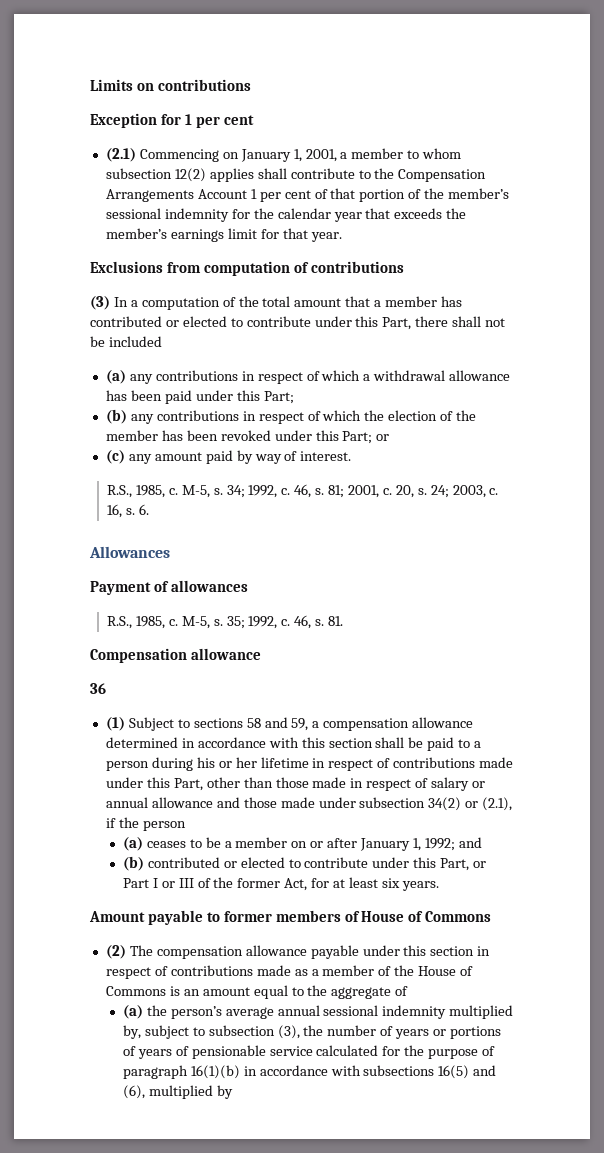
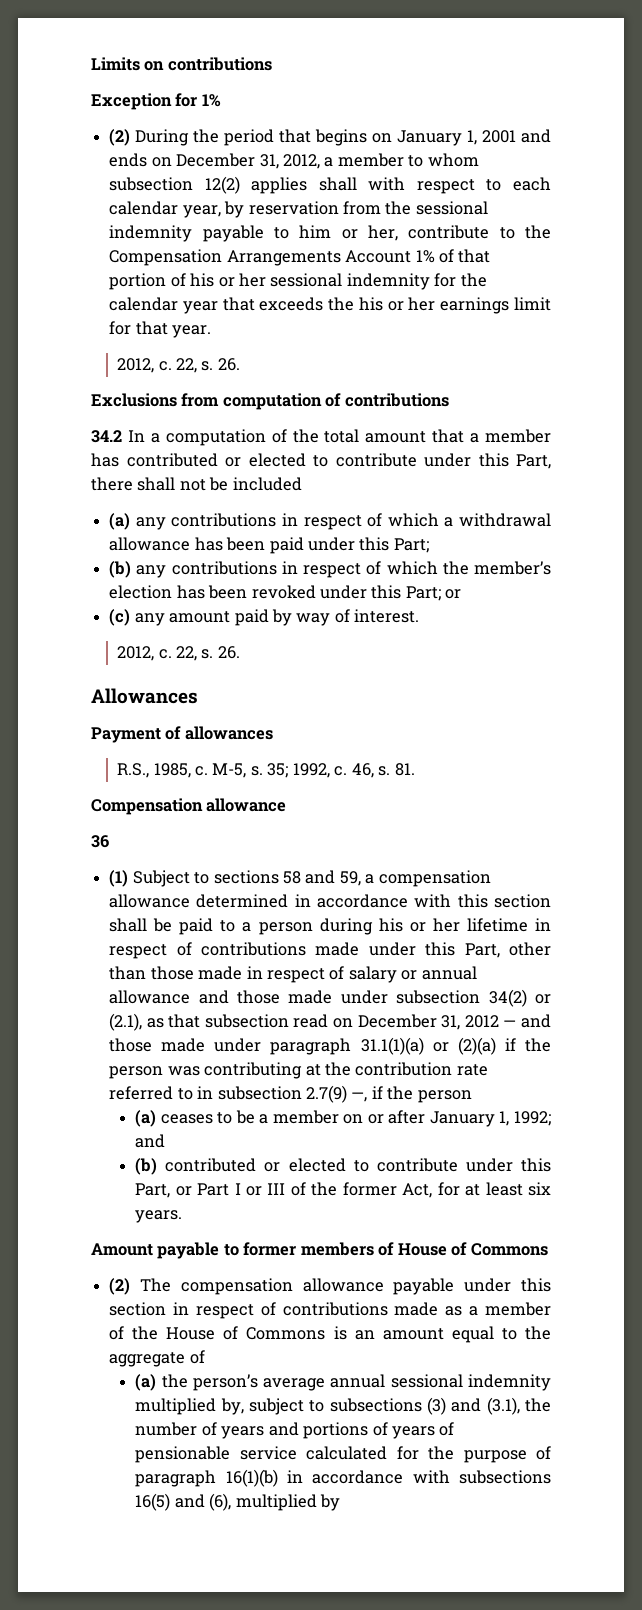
[184,114,254,128] [105,148,337,162] 1 per cent // (2.1) Commencing on January 1, 2001, -> [201,94,221,107] [109,129,552,146] [109,153,320,169] 1% // (2) During the period that begins on January 1, 2001 and ends on December 31, 2012,
(287, 173) none -> [368,177,552,194] [109,201,488,218] [109,225,398,242] with respect to each calendar year, by reservation from the sessional indemnity payable to him or her,
[250,189,311,202] 1 per cent -> [415,250,435,263] 1%
[424,188,510,199] the member’s -> [190,273,266,287] his or her
[105,228,167,239] member’s -> [358,297,436,311] his or her
(342, 237) none -> [117,358,240,373] // 2012, c. 22, s. 26.
[90,296,110,310] (3) -> [91,430,122,443] 34.2
[388,410,477,421] [105,430,158,441] election of the member -> [474,561,551,575] [109,585,173,599] member’s election
[106,484,499,498] [106,504,149,518] R.S., 1985, c. M-5, s. 34; 1992, c. 46, s. 81; 2001, c. 20, s. 24; 2003, c. 16, s. 6. -> [117,646,240,661] 2012, c. 22, s. 26.
(513, 804) none -> [146,1014,551,1030] [109,1037,551,1055] [109,1062,488,1079] [109,1085,368,1103] as that subsection read on December 31, 2012 — and those made under paragraph 31.1(1)(a) or (2)(a) if the person was contributing at the contribution rate referred to in subsection 2.7(9) —,
[208,1025,300,1039] subsection (3), -> [329,1397,520,1415] subsections (3) and (3.1),
[433,1029,447,1036] or -> [268,1422,299,1436] and

